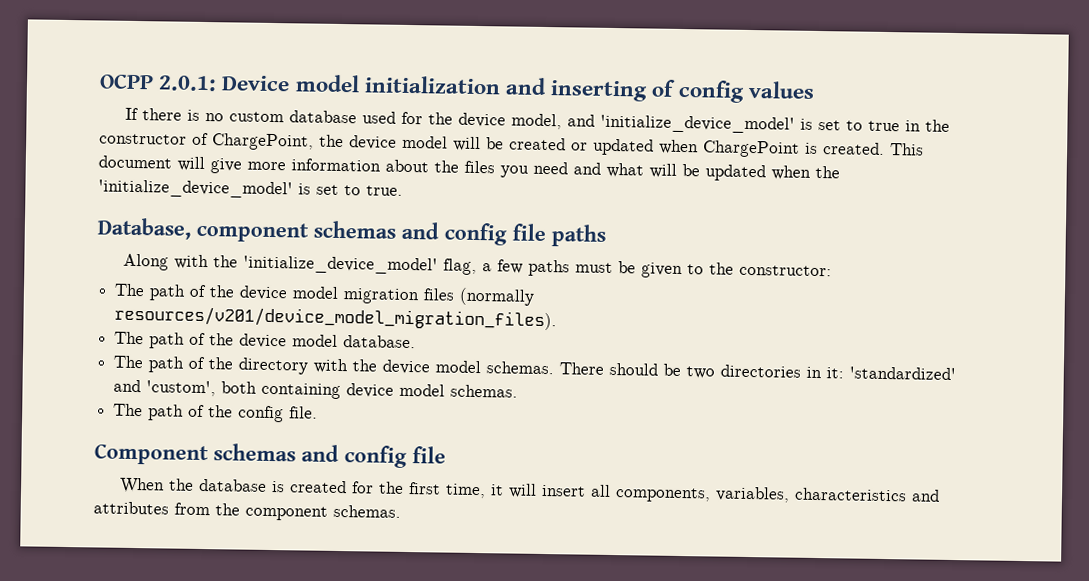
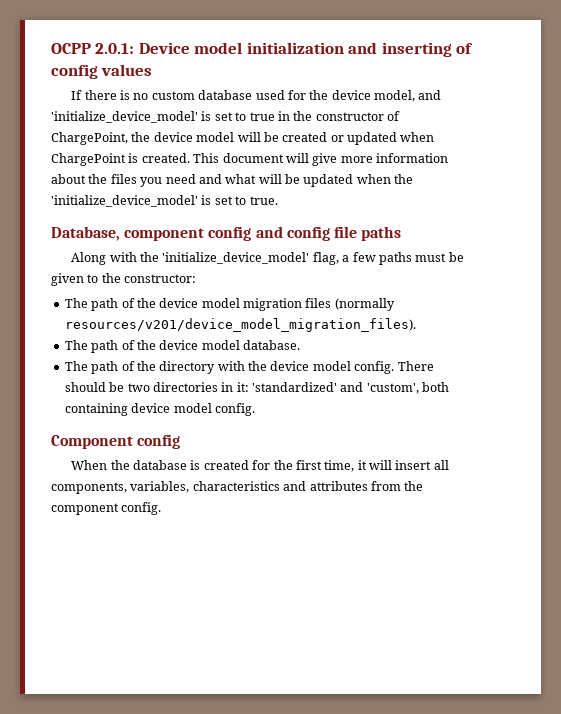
[313,220,396,239] schemas -> [208,226,252,241] config
[486,361,555,375] schemas. -> [354,361,395,374] config.
[450,384,519,398] [113,403,319,423] schemas. // The path of the config file. -> [214,403,255,416] config.
[213,443,446,468] schemas and config file -> [137,434,181,449] config
[333,504,401,518] schemas. -> [121,502,162,515] config.

